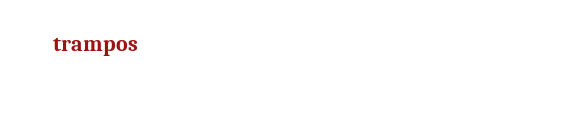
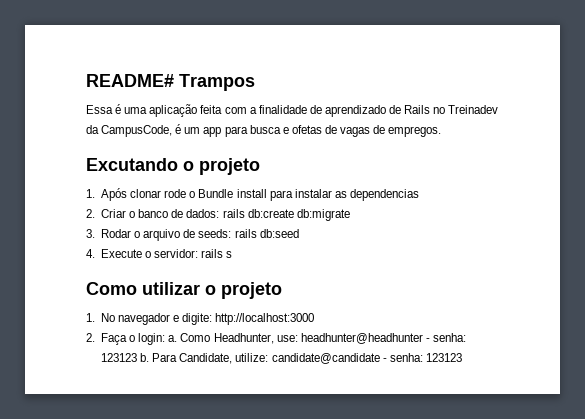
[53,38,138,56] trampos -> [86,74,255,91] [86,104,499,117] [86,124,442,137] [86,158,260,175] [86,188,420,201] [86,209,350,221] [86,229,299,241] [86,249,233,258] [86,282,282,299] [86,313,315,325] [86,333,467,345] [101,353,462,364] README# Trampos // Essa é uma aplicação feita com a finalidade de aprendizado de Rails no Treinadev da CampusCode, é um app para busca e ofetas de vagas de empregos. // Excutando o projeto // 1. Após clonar rode o Bundle install para instalar as dependencias // 2. Criar o banco de dados: rails db:create db:migrate // 3. Rodar o arquivo de seeds: rails db:seed // 4. Execute o servidor: rails s // Como utilizar o projeto // 1. No navegador e digite: http://localhost:3000 // 2. Faça o login: a. Como Headhunter, use: headhunter@headhunter - senha: 123123 b. Para Candidate, utilize: candidate@candidate - senha: 123123

